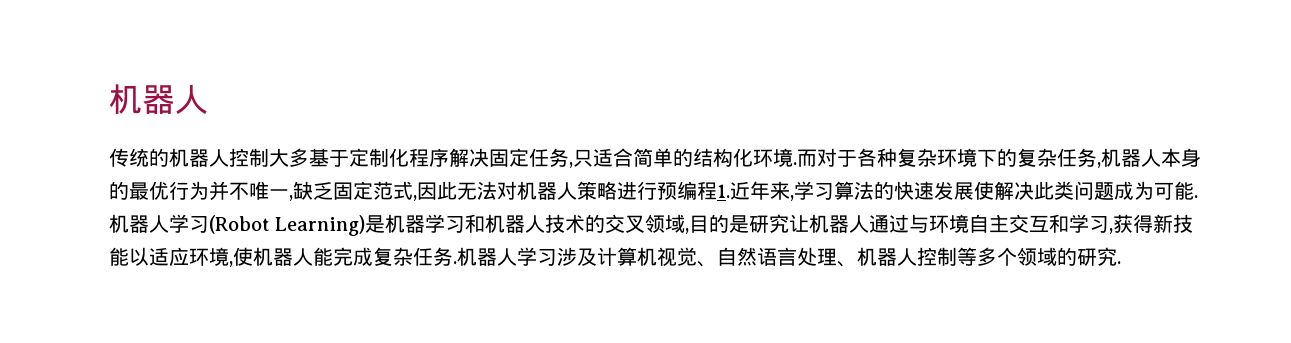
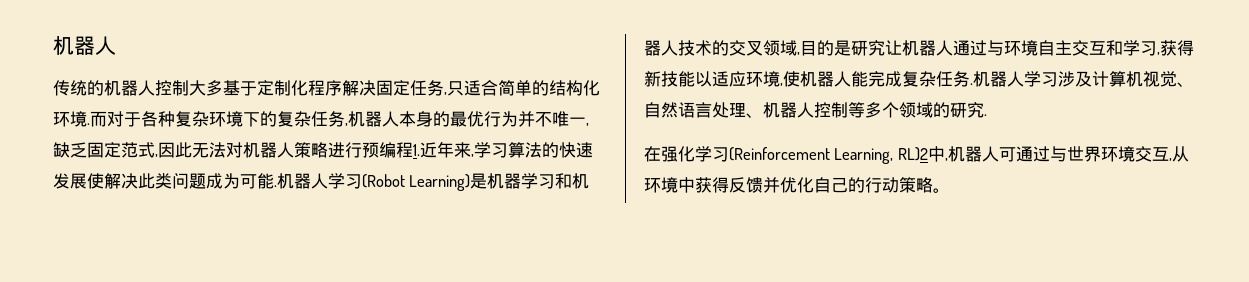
(1121, 262) none -> [644,146,1189,164] [644,177,950,193] // 在强化学习(Reinforcement Learning, RL)2中,机器人可通过与世界环境交互,从环境中获得反馈并优化自己的行动策略。

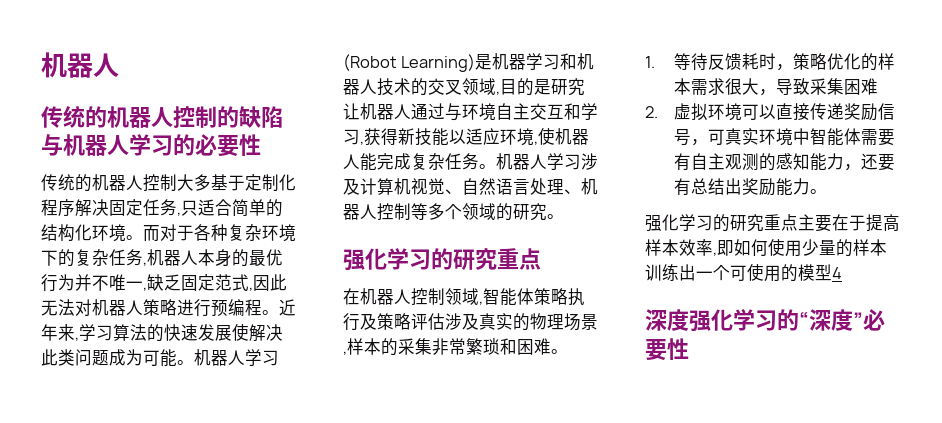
[53,36,116,55] 机器人 -> [41,52,119,78] [41,105,283,128] [41,134,261,157] 机器人 // 传统的机器人控制的缺陷与机器人学习的必要性
[87,123,90,125] . -> [126,235,143,240] 。
[413,144,420,156] 1. -> [262,310,279,315] 。
[274,185,277,187] . -> [177,360,194,365] 。
[970,83,973,85] . -> [479,164,496,169] 。
[984,114,987,116] [644,146,1189,164] [644,177,950,193] . // 在强化学习(Reinforcement Learning, RL)2中,机器人可通过与世界环境交互,从环境中获得反馈并优化自己的行动策略。 -> [547,214,564,219] [343,248,541,271] [343,288,585,306] [343,313,598,331] [343,338,568,356] [645,53,896,71] [674,78,879,96] [645,103,896,121] [674,128,896,146] [674,153,896,171] [674,178,828,196] [645,214,900,232] [645,239,887,257] [645,264,842,282] [645,309,885,332] [645,338,689,361] 。 // 强化学习的研究重点 // 在机器人控制领域,智能体策略执行及策略评估涉及真实的物理场景,样本的采集非常繁琐和困难。 // 1.等待反馈耗时，策略优化的样本需求很大，导致采集困难 // 2.虚拟环境可以直接传递奖励信号，可真实环境中智能体需要有自主观测的感知能力，还要有总结出奖励能力。 // 强化学习的研究重点主要在于提高样本效率,即如何使用少量的样本训练出一个可使用的模型4 // 深度强化学习的“深度”必要性

